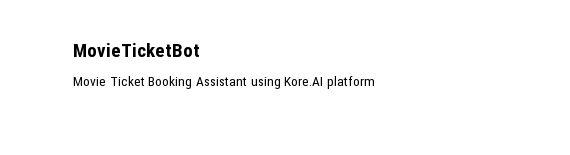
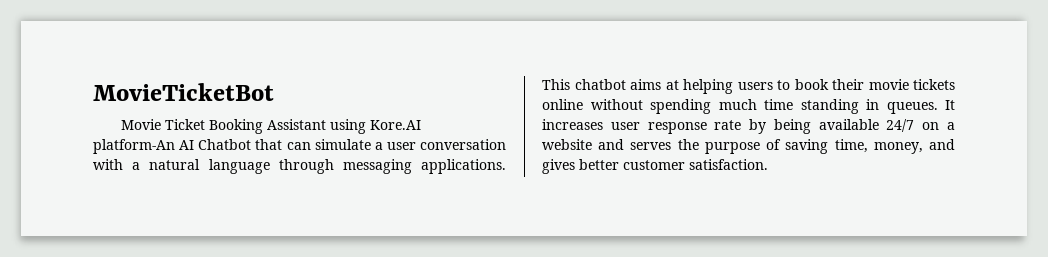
[326,76,375,89] platform -> [93,139,506,154] [93,159,506,174] [542,79,955,94] [542,99,955,114] [542,119,955,134] [542,139,955,154] [542,159,768,174] platform-An AI Chatbot that can simulate a user conversation with a natural language through messaging applications. This chatbot aims at helping users to book their movie tickets online without spending much time standing in queues. It increases user response rate by being available 24/7 on a website and serves the purpose of saving time, money, and gives better customer satisfaction.

